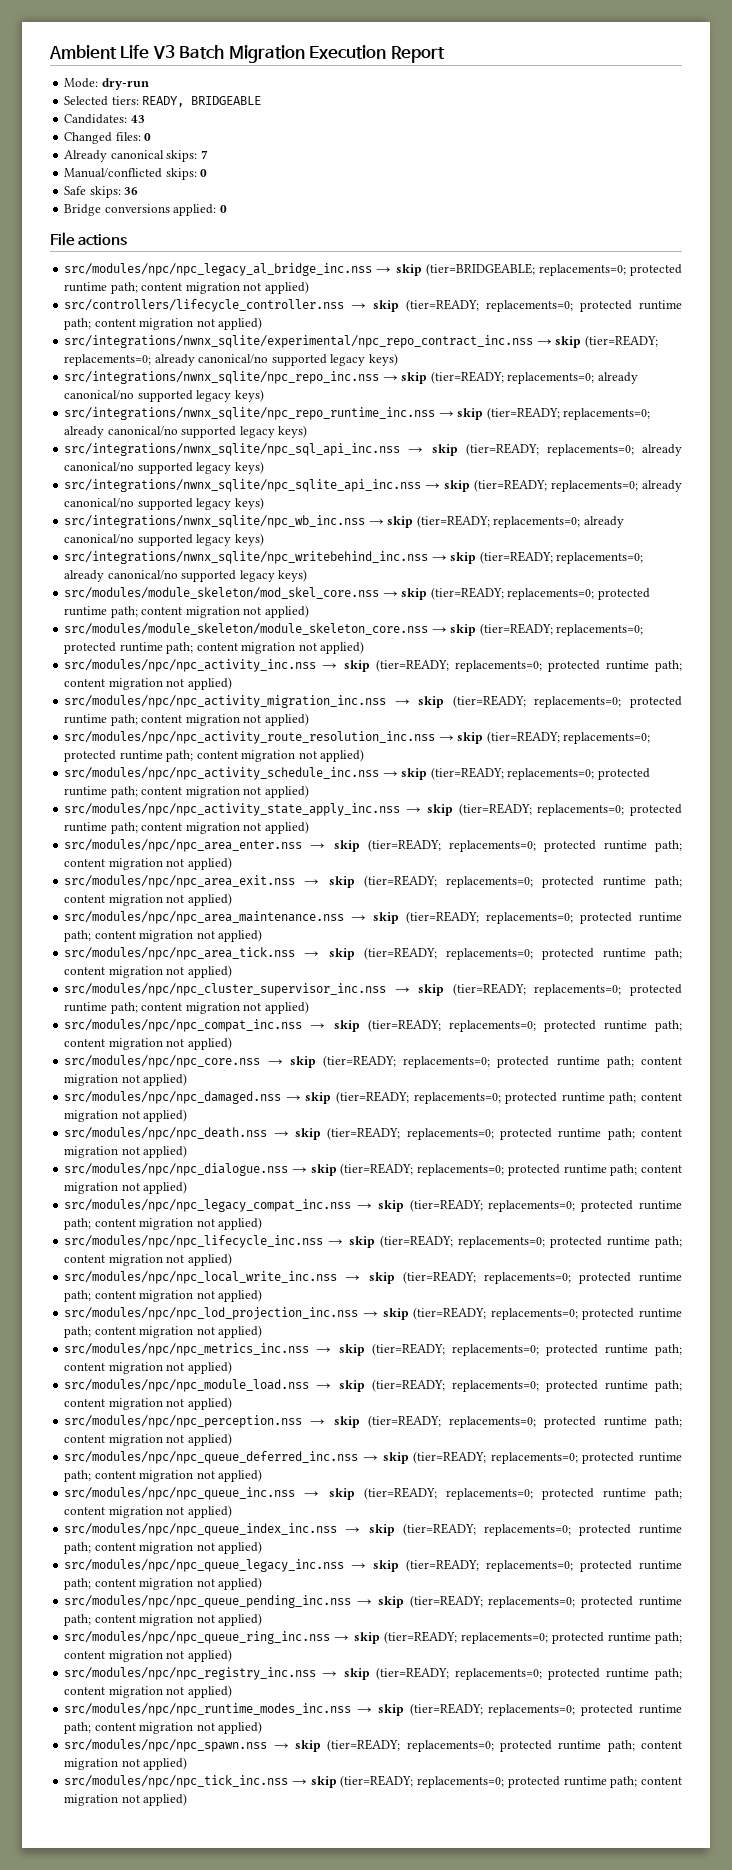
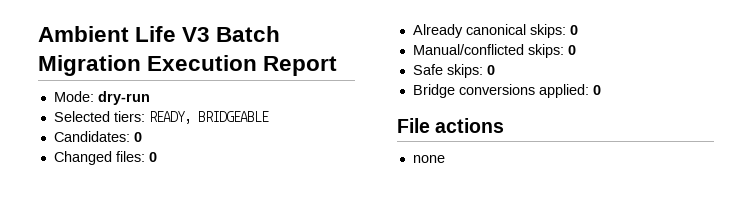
[130,115,145,123] 43 -> [133,132,142,142] 0
[200,150,208,159] 7 -> [569,25,578,35] 0
[124,187,139,195] 36 -> [486,65,495,75] 0
[64,263,683,276] [64,281,309,294] [64,299,682,312] [64,317,263,330] [64,335,658,348] [64,353,398,366] [64,371,638,384] [64,389,264,402] [64,407,651,420] [64,425,308,438] [64,443,683,456] [64,461,264,474] [64,479,682,492] [64,497,264,510] [64,515,624,528] [64,533,264,546] [64,551,644,564] [64,569,308,582] [64,587,650,600] [64,605,309,618] [64,623,644,636] [64,641,365,654] [64,659,683,672] [64,677,232,690] [64,695,682,708] [64,713,309,726] [64,731,651,744] [64,749,365,762] [64,767,650,780] [64,785,309,798] [64,803,682,816] [64,821,309,834] [64,839,683,852] [64,857,232,870] [64,875,683,888] [64,893,232,906] [64,911,682,924] [64,929,263,942] [64,947,683,960] [64,965,232,978] [64,983,682,996] [64,1001,309,1014] [64,1019,683,1032] [64,1037,232,1050] [64,1055,682,1068] [64,1073,188,1086] [64,1091,682,1104] [64,1109,188,1122] [64,1127,682,1140] [64,1145,188,1158] [64,1163,682,1176] [64,1181,188,1194] [64,1199,682,1212] [64,1217,263,1230] [64,1235,683,1248] [64,1253,232,1266] [64,1271,682,1284] [64,1289,263,1302] [64,1307,682,1320] [64,1325,263,1338] [64,1343,683,1356] [64,1361,232,1374] [64,1379,683,1392] [64,1397,232,1410] [64,1415,683,1428] [64,1433,232,1446] [64,1451,682,1464] [64,1469,263,1482] [64,1487,683,1500] [64,1505,232,1518] [64,1523,682,1536] [64,1541,263,1554] [64,1559,682,1572] [64,1577,263,1590] [64,1595,682,1608] [64,1613,263,1626] [64,1631,683,1644] [64,1649,232,1662] [64,1667,683,1680] [64,1685,232,1698] [64,1703,682,1716] [64,1721,263,1734] [64,1739,682,1752] [64,1757,188,1770] [64,1775,682,1788] [64,1793,188,1806] // src/modules/npc/npc_legacy_al_bridge_inc.nss → skip (tier=BRIDGEABLE; replacements=0; protected runtime path; content migration not applied) // src/controllers/lifecycle_controller.nss → skip (tier=READY; replacements=0; protected runtime path; content migration not applied) // src/integrations/nwnx_sqlite/experimental/npc_repo_contract_inc.nss → skip (tier=READY; replacements=0; already canonical/no supported legacy keys) // src/integrations/nwnx_sqlite/npc_repo_inc.nss → skip (tier=READY; replacements=0; already canonical/no supported legacy keys) // src/integrations/nwnx_sqlite/npc_repo_runtime_inc.nss → skip (tier=READY; replacements=0; already canonical/no supported legacy keys) // src/integrations/nwnx_sqlite/npc_sql_api_inc.nss → skip (tier=READY; replacements=0; already canonical/no supported legacy keys) // src/integrations/nwnx_sqlite/npc_sqlite_api_inc.nss → skip (tier=READY; replacements=0; already canonical/no supported legacy keys) // src/integrations/nwnx_sqlite/npc_wb_inc.nss → skip (tier=READY; replacements=0; already canonical/no supported legacy keys) // src/integrations/nwnx_sqlite/npc_writebehind_inc.nss → skip (tier=READY; replacements=0; already canonical/no supported legacy keys) // src/modules/module_skeleton/mod_skel_core.nss → skip (tier=READY; replacements=0; protected runtime path; content migration not applied) // src/modules/module_skeleton/module_skeleton_core.nss → skip (tier=READY; replacements=0; protected runtime path; content migration not applied) // src/modules/npc/npc_activity_inc.nss → skip (tier=READY; replacements=0; protected runtime path; content migration not applied) // src/modules/npc/npc_activity_migration_inc.nss → skip (tier=READY; replacements=0; protected runtime path; content migration not applied) // src/modules/npc/npc_activity_route_resolution_inc.nss → skip (tier=READY; replacements=0; protected runtime path; content migration not applied) // src/modules/npc/npc_activity_schedule_inc.nss → skip (tier=READY; replacements=0; protected runtime path; content migration not applied) // src/modules/npc/npc_activity_state_apply_inc.nss → skip (tier=READY; replacements=0; protected runtime path; content migration not applied) // src/modules/npc/npc_area_enter.nss → skip (tier=READY; replacements=0; protected runtime path; content migration not applied) // src/modules/npc/npc_area_exit.nss → skip (tier=READY; replacements=0; protected runtime path; content migration not applied) // src/modules/npc/npc_area_maintenance.nss → skip (tier=READY; replacements=0; protected runtime path; content migration not applied) // src/modules/npc/npc_area_tick.nss → skip (tier=READY; replacements=0; protected runtime path; content migration not applied) // src/modules/npc/npc_cluster_supervisor_inc.nss → skip (tier=READY; replacements=0; protected runtime path; content migration not applied) // src/modules/npc/npc_compat_inc.nss → skip (tier=READY; replacements=0; protected runtime path; content migration not applied) // src/modules/npc/npc_core.nss → skip (tier=READY; replacements=0; protected runtime path; content migration not applied) // src/modules/npc/npc_damaged.nss → skip (tier=READY; replacements=0; protected runtime path; content migration not applied) // src/modules/npc/npc_death.nss → skip (tier=READY; replacements=0; protected runtime path; content migration not applied) // src/modules/npc/npc_dialogue.nss → skip (tier=READY; replacements=0; protected runtime path; content migration not applied) // src/modules/npc/npc_legacy_compat_inc.nss → skip (tier=READY; replacements=0; protected runtime path; content migration not applied) // src/modules/npc/npc_lifecycle_inc.nss → skip (tier=READY; replacements=0; protected runtime path; content migration not applied) // src/modules/npc/npc_local_write_inc.nss → skip (tier=READY; replacements=0; protected runtime path; content migration not applied) // src/modules/npc/npc_lod_projection_inc.nss → skip (tier=READY; replacements=0; protected runtime path; content migration not applied) // src/modules/npc/npc_metrics_inc.nss → skip (tier=READY; replacements=0; protected runtime path; content migration not applied) // src/modules/npc/npc_module_load.nss → skip (tier=READY; replacements=0; protected runtime path; content migration not applied) // src/modules/npc/npc_perception.nss → skip (tier=READY; replacements=0; protected runtime path; content migration not applied) // src/modules/npc/npc_queue_deferred_inc.nss → skip (tier=READY; replacements=0; protected runtime path; content migration not applied) // src/modules/npc/npc_queue_inc.nss → skip (tier=READY; replacements=0; protected runtime path; content migration not applied) // src/modules/npc/npc_queue_index_inc.nss → skip (tier=READY; replacements=0; protected runtime path; content migration not applied) // src/modules/npc/npc_queue_legacy_inc.nss → skip (tier=READY; replacements=0; protected runtime path; content migration not applied) // src/modules/npc/npc_queue_pending_inc.nss → skip (tier=READY; replacements=0; protected runtime path; content migration not applied) // src/modules/npc/npc_queue_ring_inc.nss → skip (tier=READY; replacements=0; protected runtime path; content migration not applied) // src/modules/npc/npc_registry_inc.nss → skip (tier=READY; replacements=0; protected runtime path; content migration not applied) // src/modules/npc/npc_runtime_modes_inc.nss → skip (tier=READY; replacements=0; protected runtime path; content migration not applied) // src/modules/npc/npc_spawn.nss → skip (tier=READY; replacements=0; protected runtime path; content migration not applied) // src/modules/npc/npc_tick_inc.nss → skip (tier=READY; replacements=0; protected runtime path; content migration not applied) -> [412,155,445,163] // none

